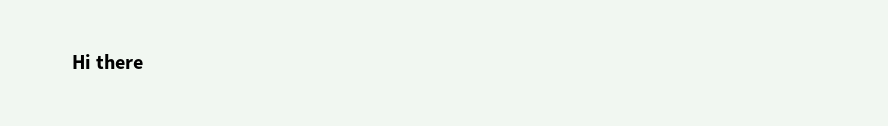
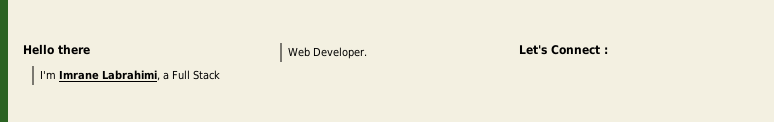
[72,54,91,69] Hi -> [23,44,54,55] Hello
(144, 61) none -> [39,70,220,81] [287,47,367,59] [519,45,608,55] // I'm Imrane Labrahimi, a Full Stack Web Developer. // Let's Connect :

